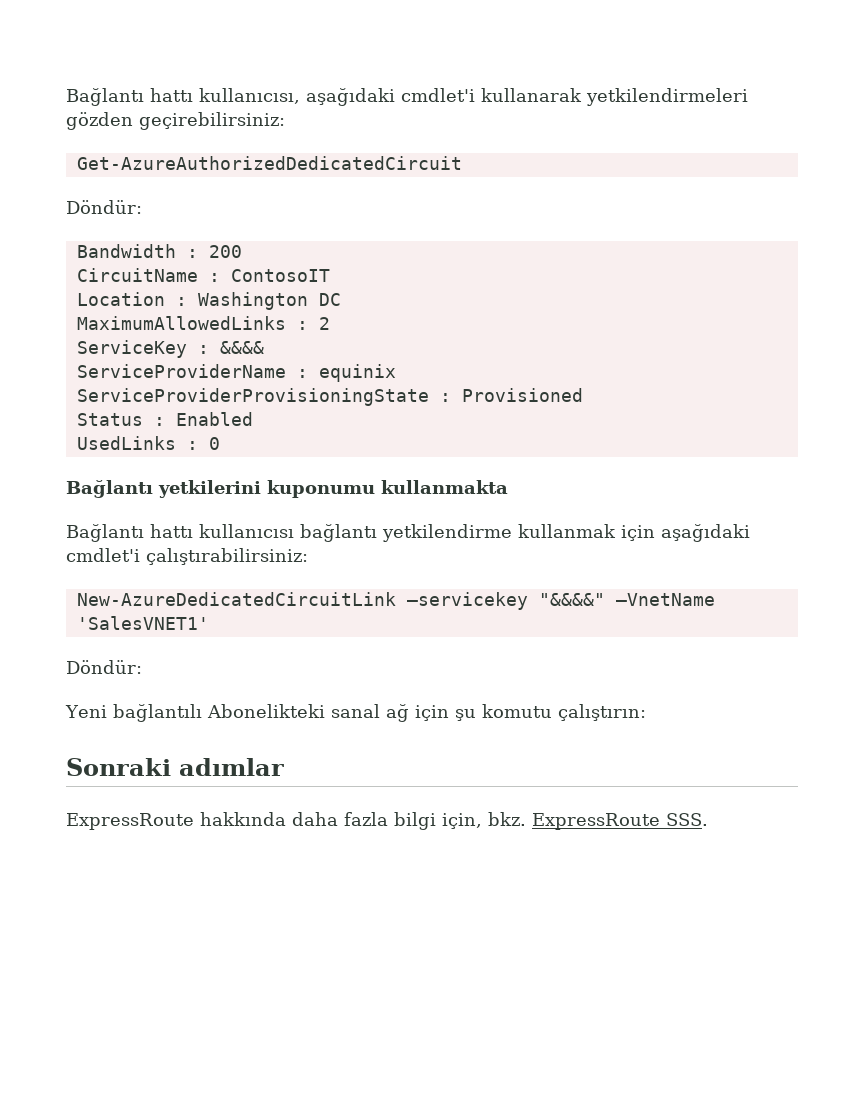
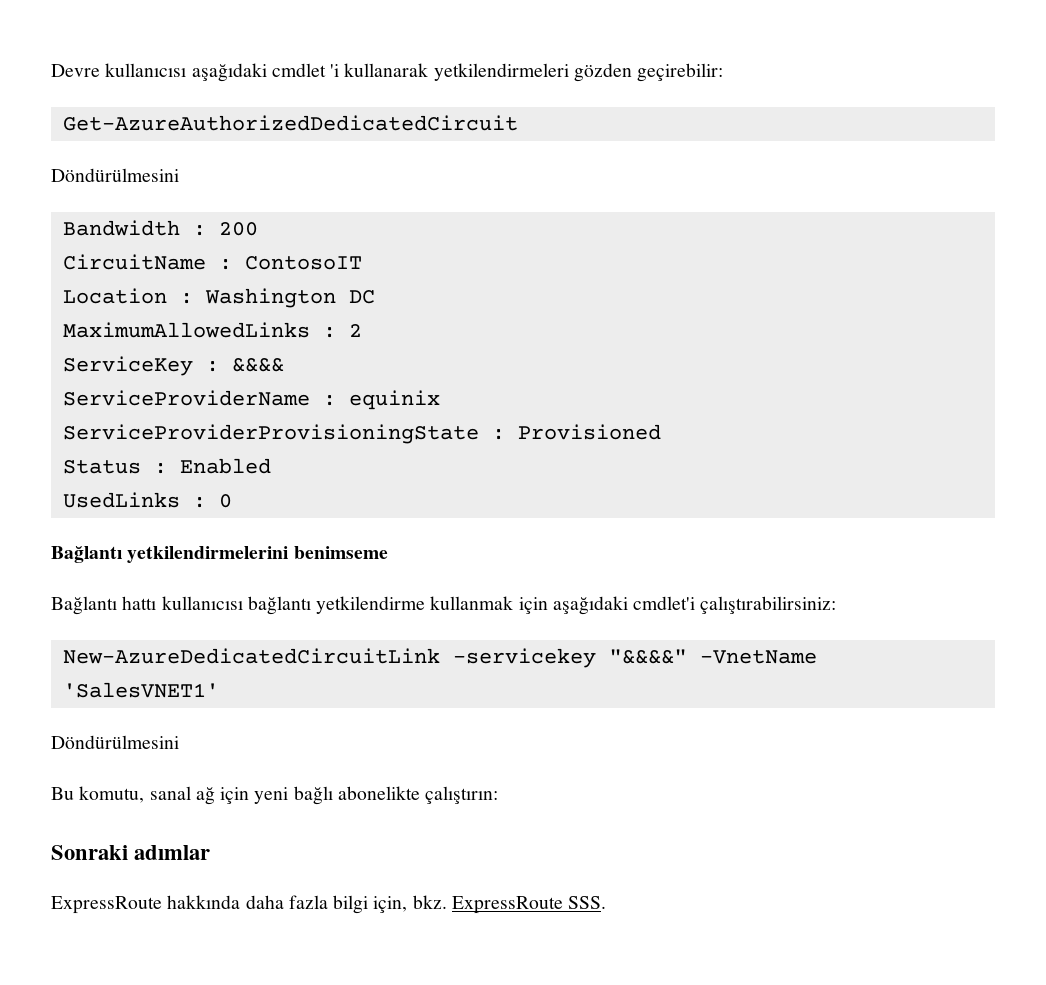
[66,88,475,106] Bağlantı hattı kullanıcısı, aşağıdaki cmdlet'i -> [51,63,340,82] Devre kullanıcısı aşağıdaki cmdlet 'i
[139,112,285,130] geçirebilirsiniz: -> [637,63,724,82] geçirebilir:
[66,200,142,214] Döndür: -> [51,168,179,182] Döndürülmesini
[158,480,508,498] yetkilerini kuponumu kullanmakta -> [127,546,388,563] yetkilendirmelerini benimseme
[66,660,142,674] [65,704,552,722] Döndür: // Yeni bağlantılı Abonelikteki sanal ağ için şu komutu -> [51,735,179,749] [51,786,420,805] Döndürülmesini // Bu komutu, sanal ağ için yeni bağlı abonelikte

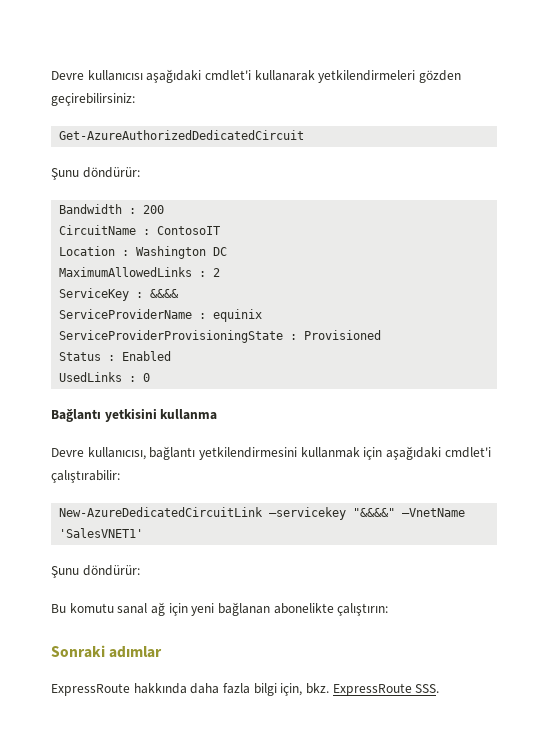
[271,63,340,77] cmdlet 'i -> [204,70,251,81] cmdlet'i
[637,63,724,82] geçirebilir: -> [51,93,135,106] geçirebilirsiniz:
[51,168,179,182] Döndürülmesini -> [51,167,140,180] Şunu döndürür:
[127,546,388,563] [51,596,426,615] yetkilendirmelerini benimseme // Bağlantı hattı kullanıcısı bağlantı yetkilendirme -> [104,408,218,422] [51,446,297,460] yetkisini kullanma // Devre kullanıcısı, bağlantı yetkilendirmesini
[700,596,837,614] çalıştırabilirsiniz: -> [51,470,120,483] çalıştırabilir:
[51,735,179,749] Döndürülmesini -> [51,565,140,578] Şunu döndürür:
[79,786,145,803] komutu, -> [69,603,114,613] komutu
[293,786,333,805] bağlı -> [217,602,270,616] bağlanan

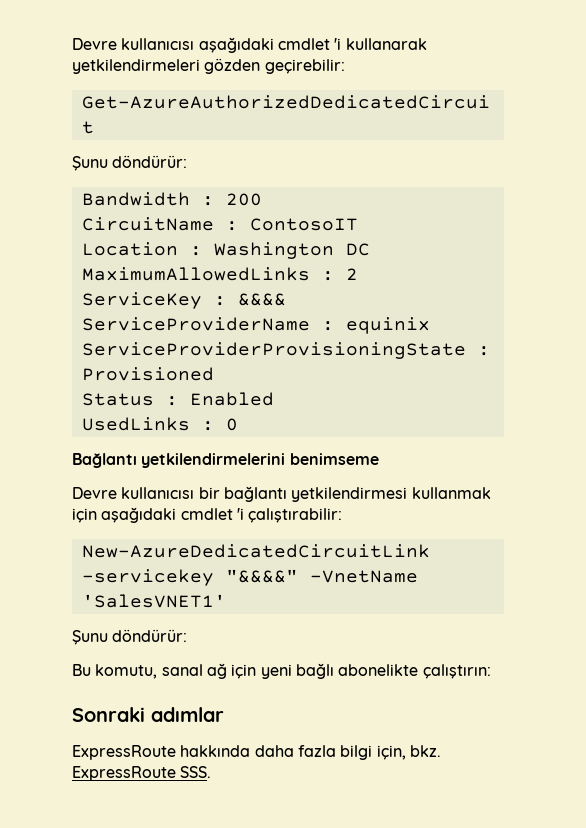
[204,70,251,81] cmdlet'i -> [277,38,342,50] cmdlet 'i
[51,93,135,106] geçirebilirsiniz: -> [264,59,345,74] geçirebilir:
[104,408,218,422] [51,446,297,460] yetkisini kullanma // Devre kullanıcısı, bağlantı yetkilendirmesini -> [141,453,379,468] [72,486,408,502] yetkilendirmelerini benimseme // Devre kullanıcısı bir bağlantı yetkilendirmesi
[444,447,491,458] cmdlet'i -> [180,508,244,520] cmdlet 'i
[69,603,114,613] komutu -> [95,664,158,679] komutu,
[217,602,270,616] bağlanan -> [295,663,334,679] bağlı

